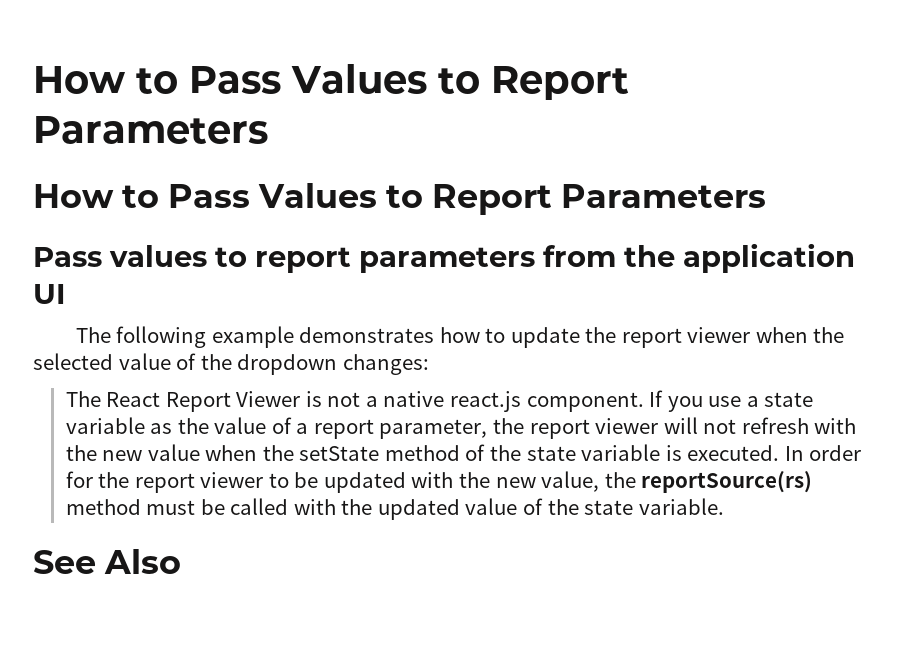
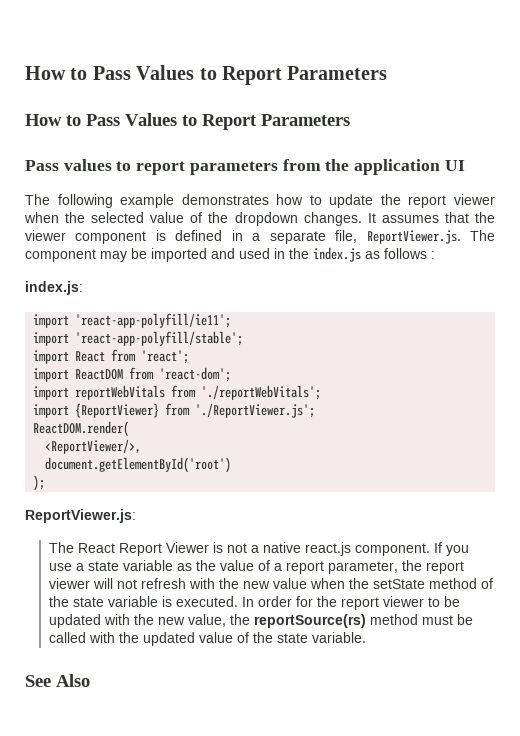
[342,354,429,375] changes: -> [303,212,495,226] [25,230,496,244] [25,247,435,262] [25,281,83,295] [33,313,232,328] [33,331,244,346] [33,349,190,364] [33,367,232,382] [33,385,322,400] [33,403,316,418] [33,421,130,437] [45,439,142,454] [45,457,232,473] [33,475,46,491] [25,509,136,523] changes. It assumes that the viewer component is defined in a separate file, ReportViewer.js. The component may be imported and used in the index.js as follows : // index.js: // import 'react-app-polyfill/ie11'; // import 'react-app-polyfill/stable'; // import React from 'react'; // import ReactDOM from 'react-dom'; // import reportWebVitals from './reportWebVitals'; // import {ReportViewer} from './ReportViewer.js'; // ReactDOM.render( // <ReportViewer/>, // document.getElementById('root') // ); // ReportViewer.js:

